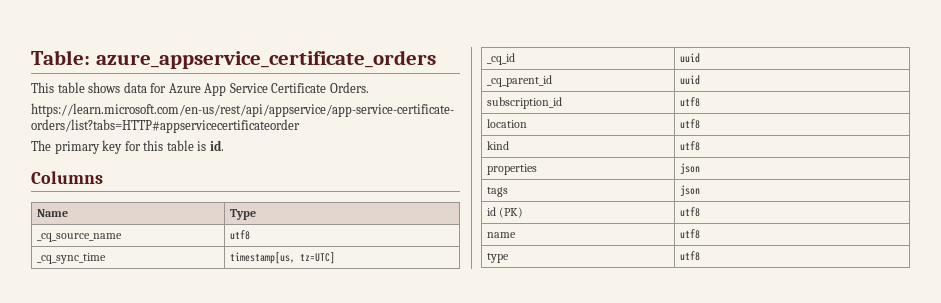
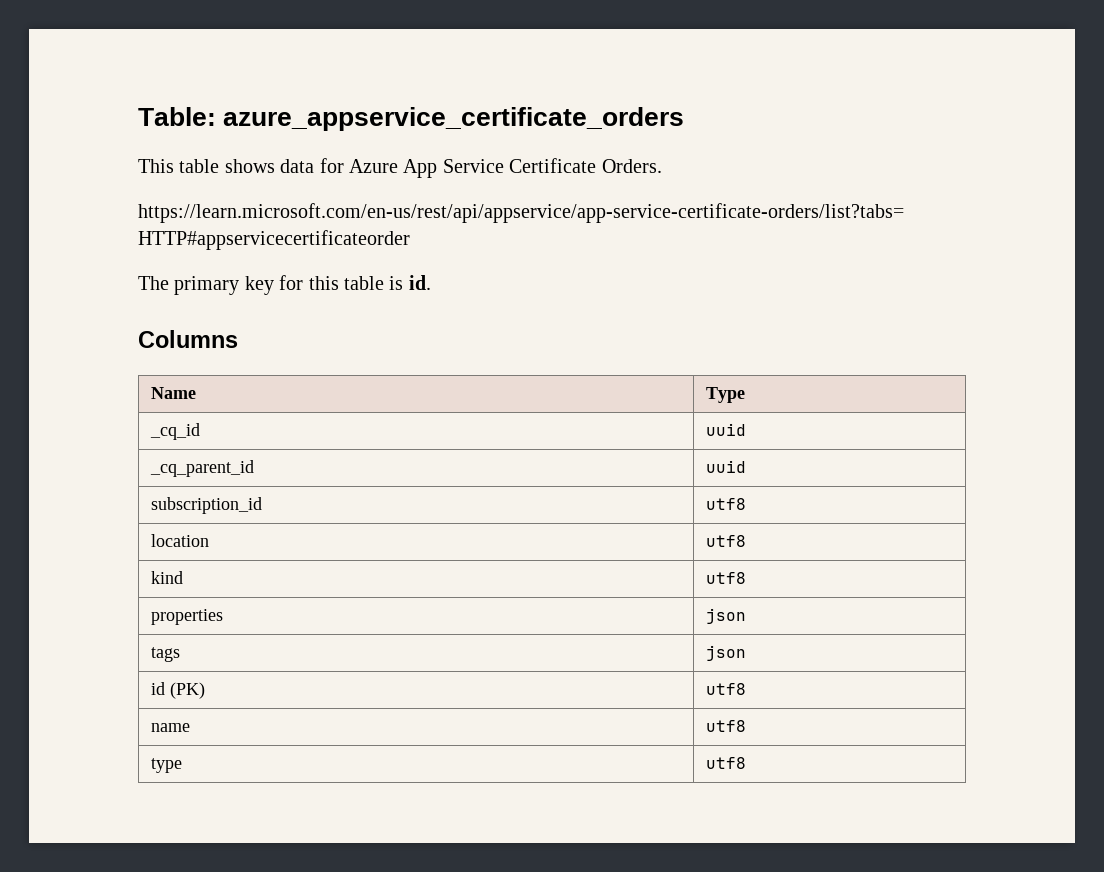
[37,233,123,242] [230,230,251,240] [37,253,107,264] [230,252,336,264] // _cq_source_name | utf8 // _cq_sync_time | timestamp[us, tz=UTC] -> (746, 395) none

